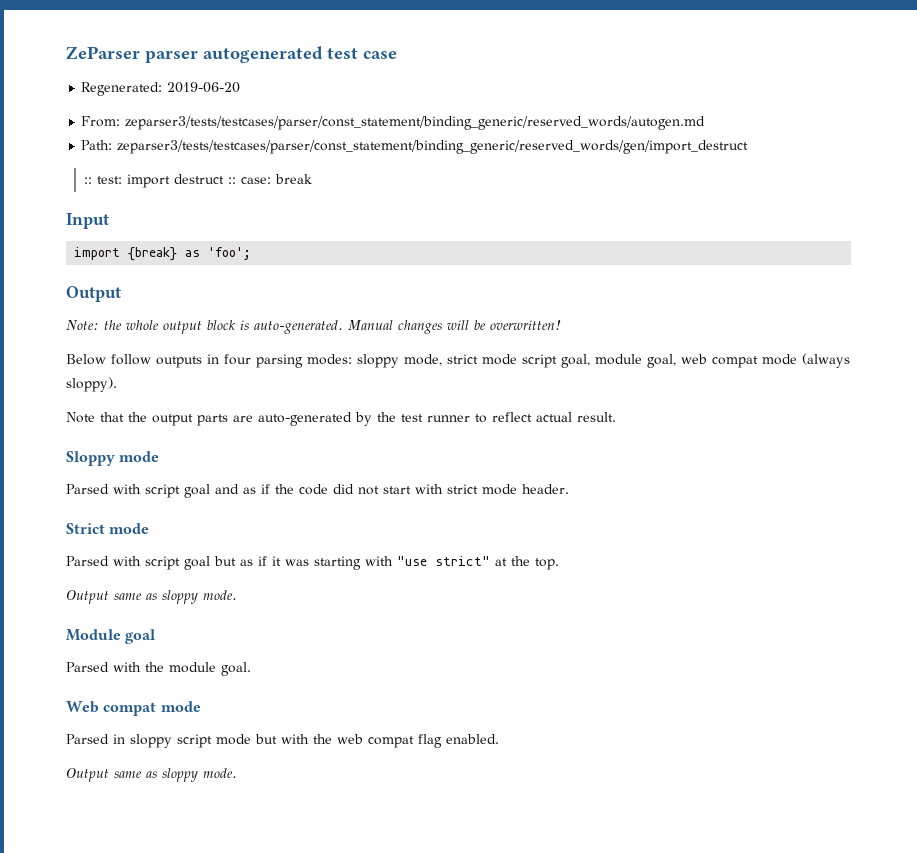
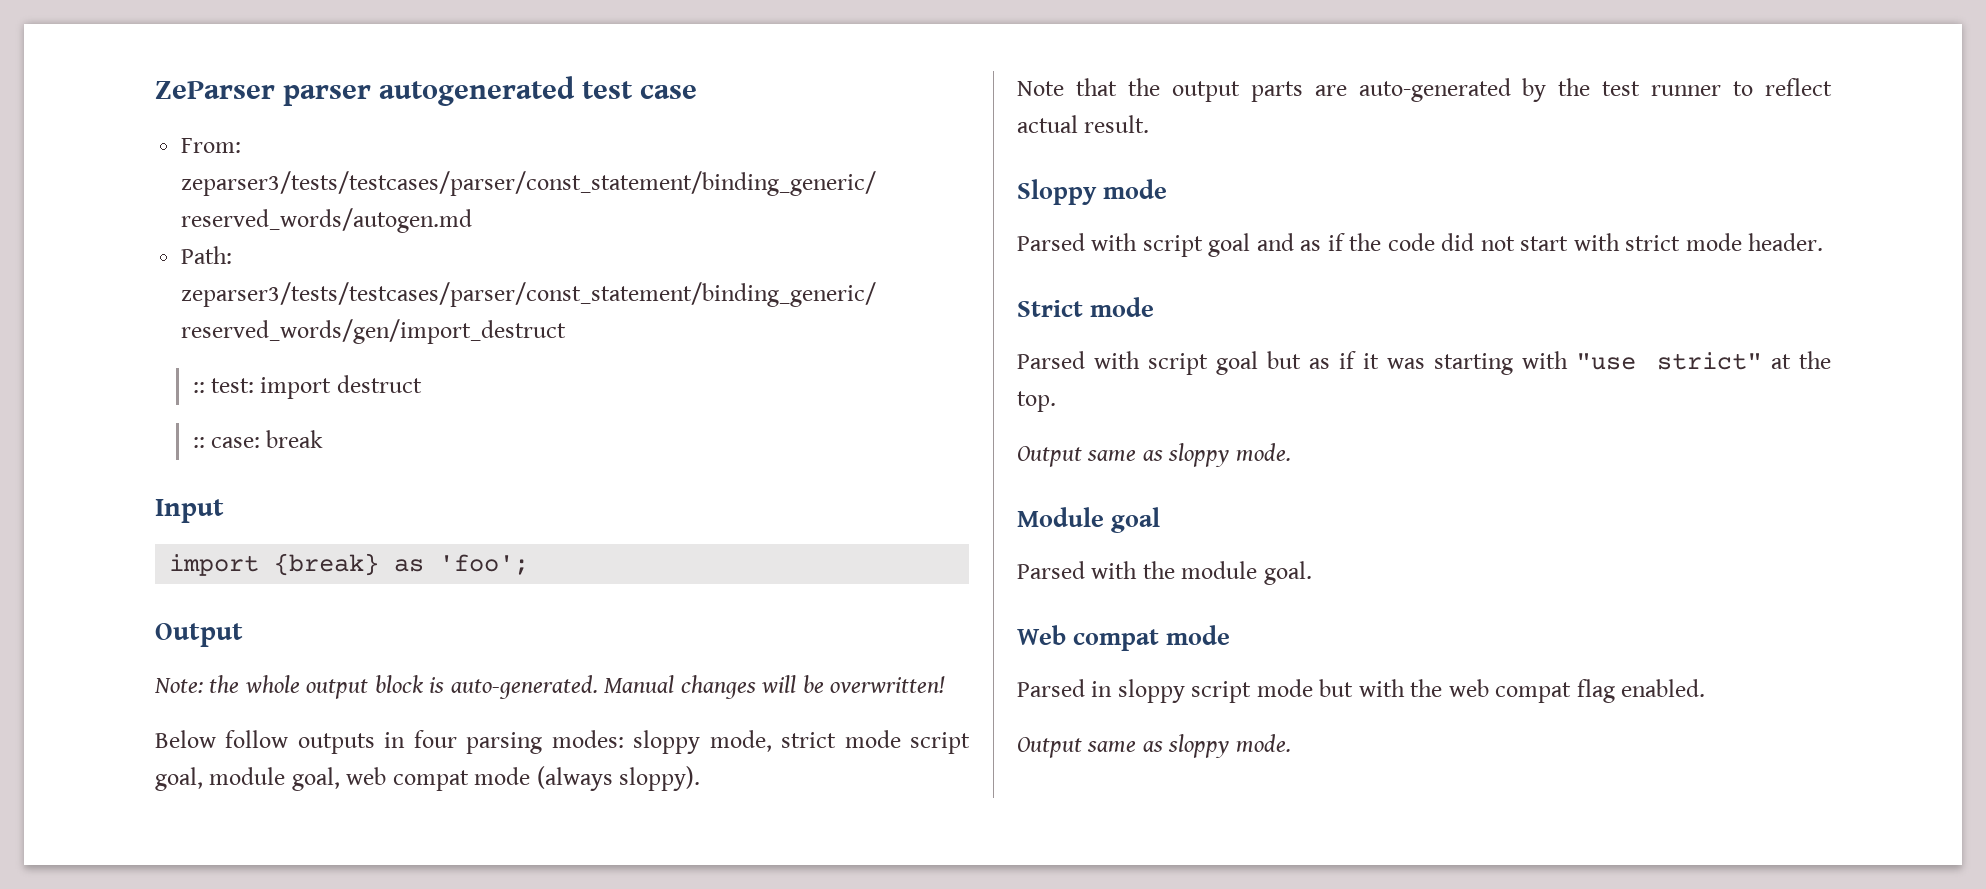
[81,82,241,96] // Regenerated: 2019-06-20 -> (698, 92) none
(224, 179) none -> (422, 384) //

